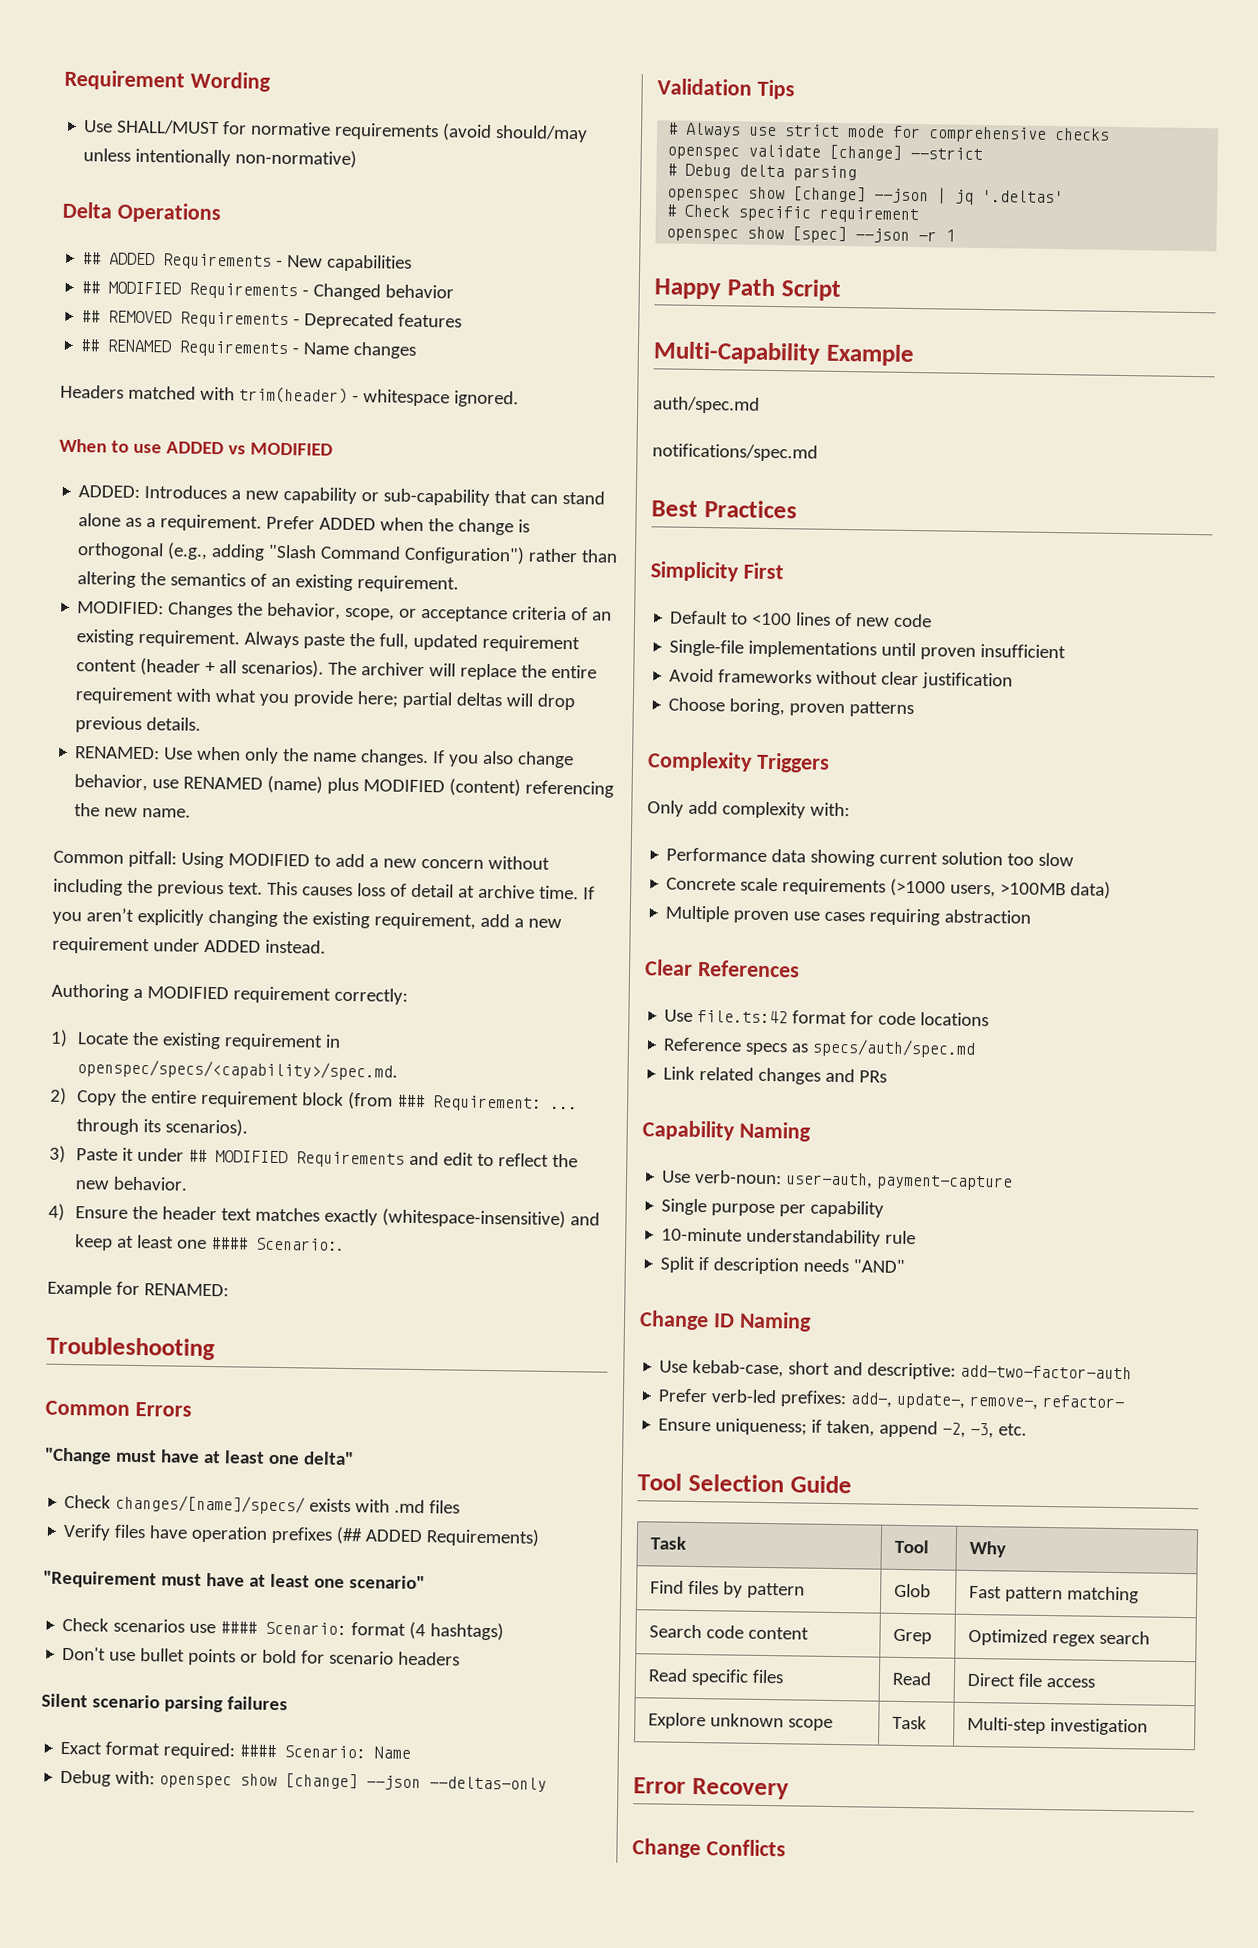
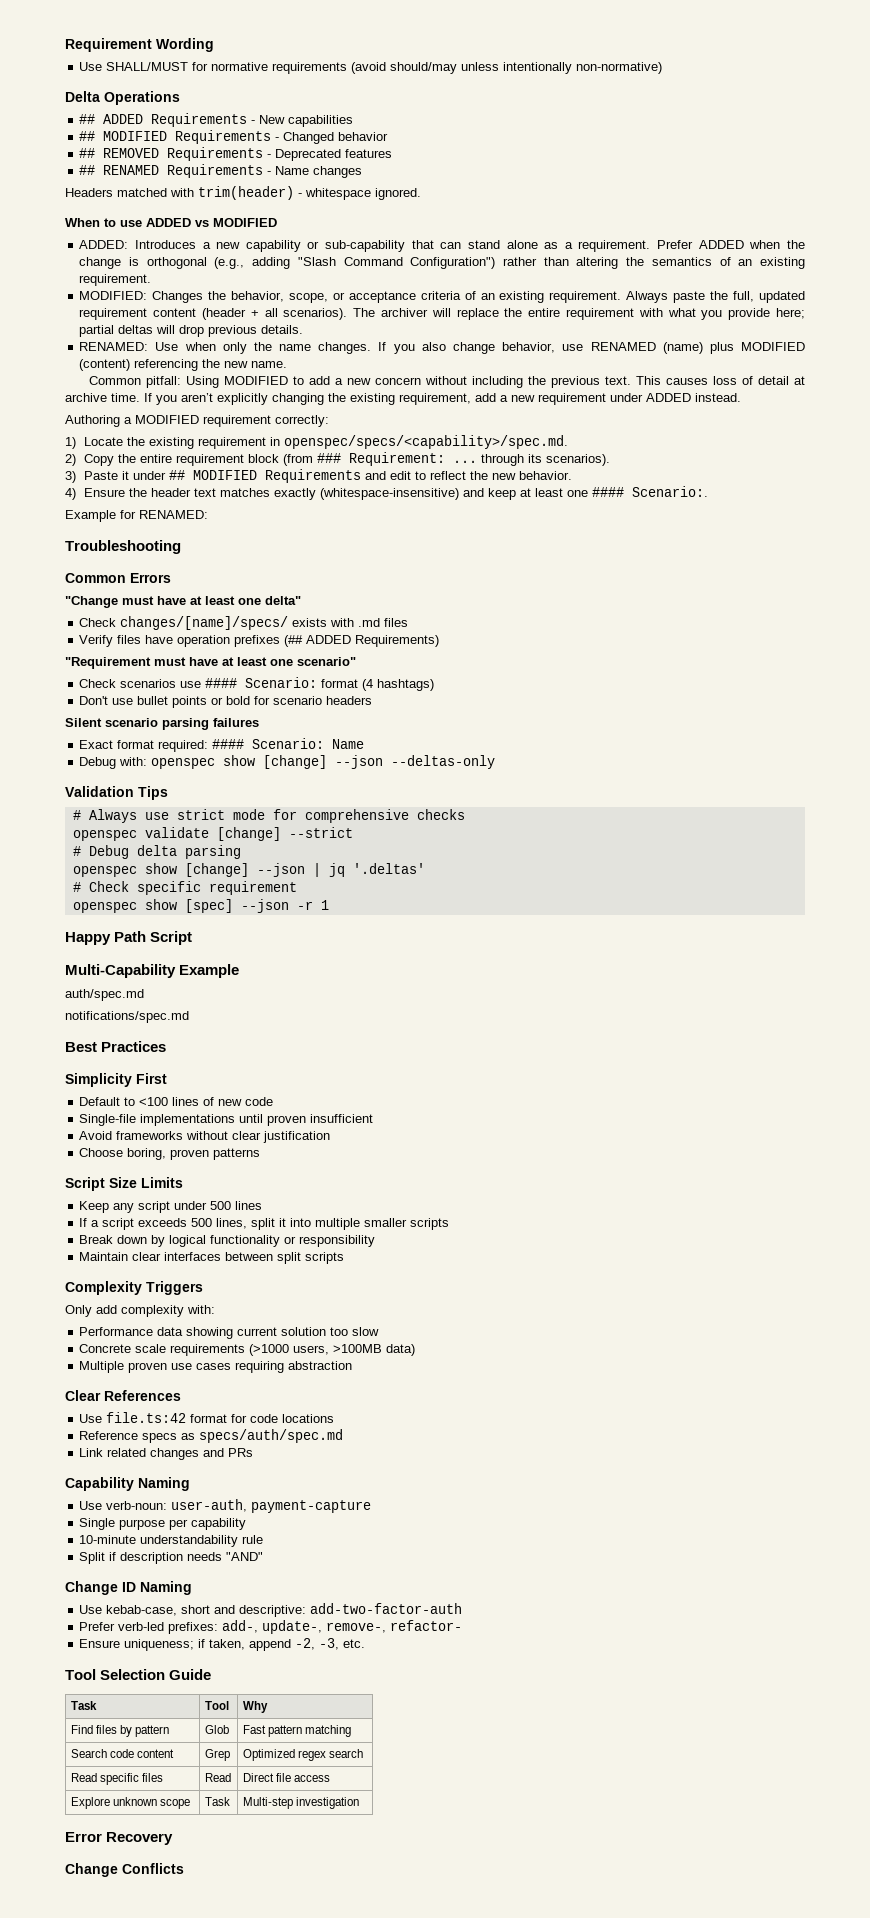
(915, 709) none -> [65,1177,183,1191] [79,1201,263,1213] [79,1218,450,1230] [79,1235,376,1247] [79,1252,345,1264] // Script Size Limits // Keep any script under 500 lines // If a script exceeds 500 lines, split it into multiple smaller scripts // Break down by logical functionality or responsibility // Maintain clear interfaces between split scripts

